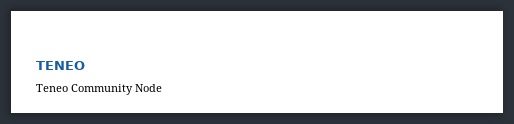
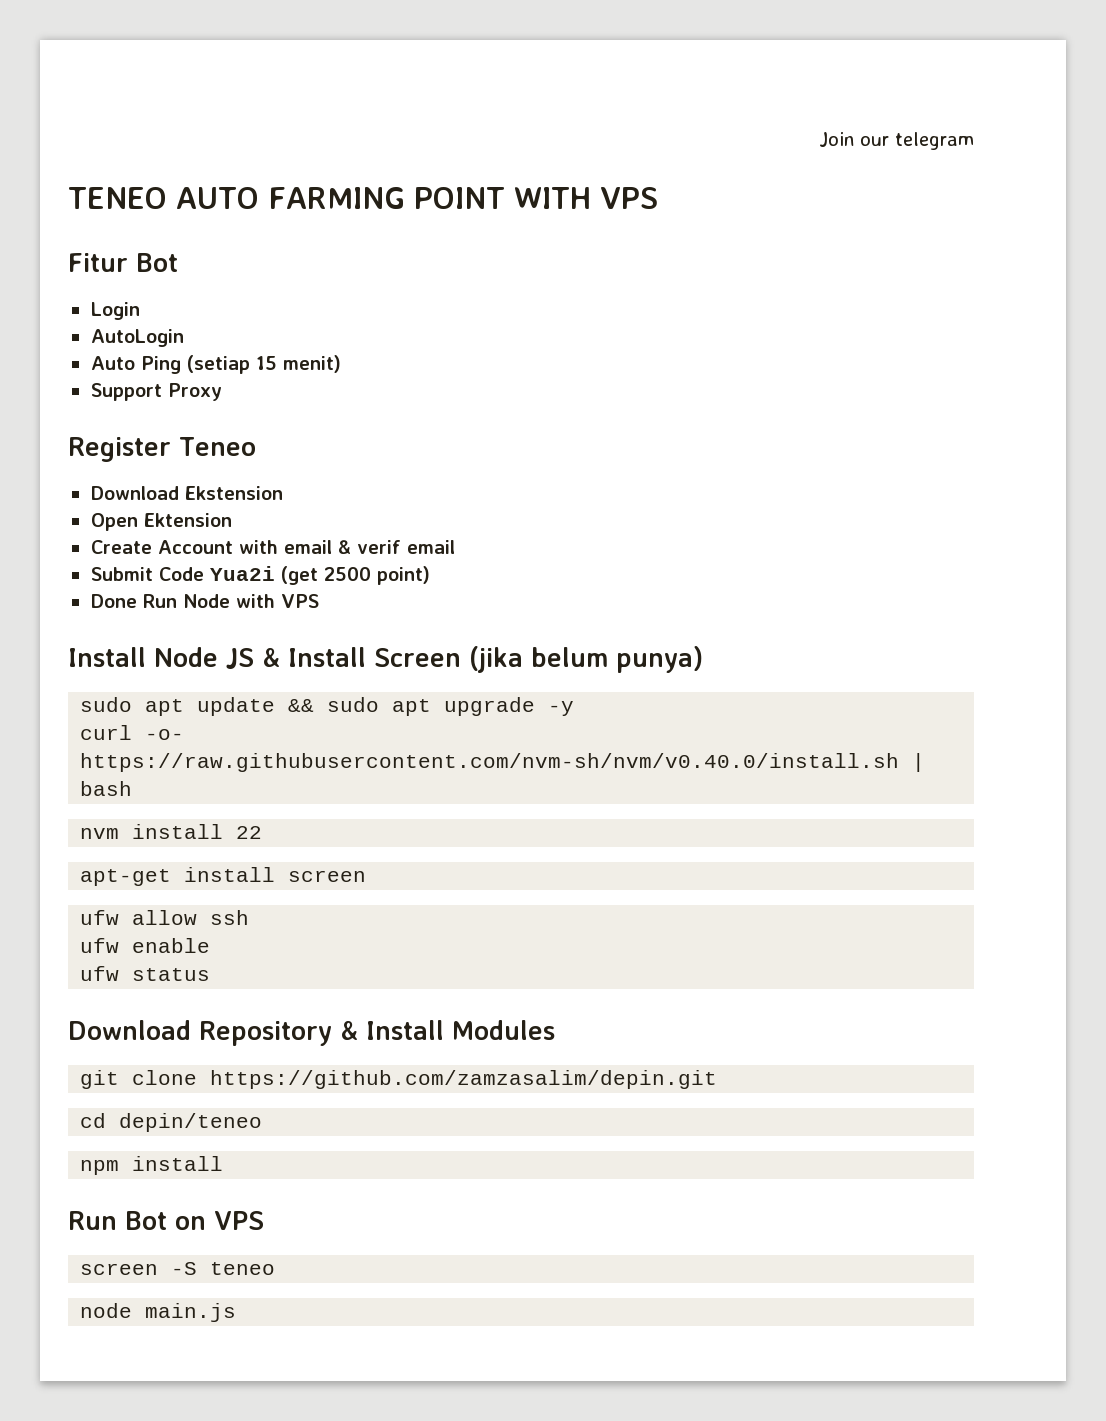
[36,61,85,70] [36,84,162,95] TENEO // Teneo Community Node -> [819,132,974,150] [68,187,658,209] [68,253,178,272] [90,302,140,320] [90,329,184,347] [90,355,341,374] [90,383,222,401] [68,437,256,462] [90,486,283,500] [90,513,232,531] [90,540,455,554] [90,566,430,585] [90,594,319,608] [68,646,703,673] [80,697,575,716] [80,725,185,740] [80,753,926,772] [80,781,133,796] [80,824,263,839] [80,867,367,886] [80,910,250,925] [80,938,211,953] [80,966,211,981] [68,1020,555,1046] [80,1070,718,1089] [80,1113,263,1132] [80,1156,224,1175] [68,1211,264,1230] [80,1262,276,1275] [80,1303,237,1322] Join our telegram // TENEO AUTO FARMING POINT WITH VPS // Fitur Bot // Login // AutoLogin // Auto Ping (setiap 15 menit) // Support Proxy // Register Teneo // Download Ekstension // Open Ektension // Create Account with email & verif email // Submit Code Yua2i (get 2500 point) // Done Run Node with VPS // Install Node JS & Install Screen (jika belum punya) // sudo apt update && sudo apt upgrade -y // curl -o- https://raw.githubusercontent.com/nvm-sh/nvm/v0.40.0/install.sh | bash // nvm install 22 // apt-get install screen // ufw allow ssh // ufw enable // ufw status // Download Repository & Install Modules // git clone https://github.com/zamzasalim/depin.git // cd depin/teneo // npm install // Run Bot on VPS // screen -S teneo // node main.js

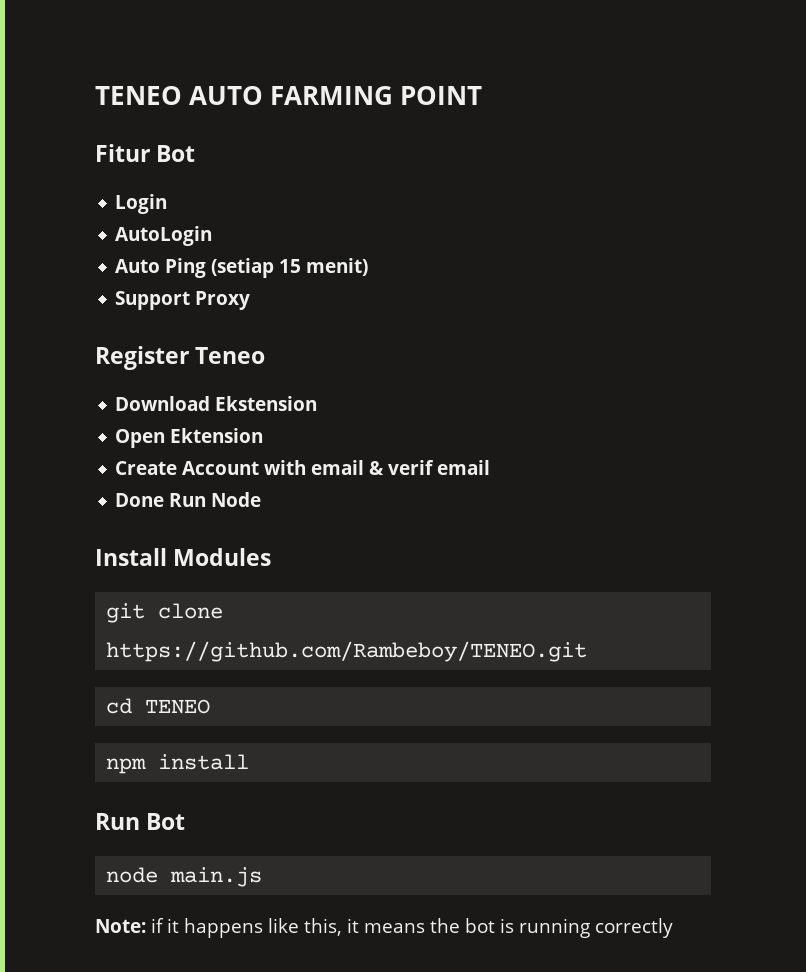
[819,132,974,150] Join our telegram // -> (95, 95) none
[513,187,658,209] WITH VPS -> (483, 95) none
[90,566,430,585] // Submit Code Yua2i (get 2500 point) -> (491, 467) none
[235,594,319,608] [68,646,703,673] [80,697,575,716] [80,725,185,740] [80,753,926,772] [80,781,133,796] [80,824,263,839] [80,867,367,886] [80,910,250,925] [80,938,211,953] [80,966,211,981] [68,1020,444,1046] with VPS // Install Node JS & Install Screen (jika belum punya) // sudo apt update && sudo apt upgrade -y // curl -o- https://raw.githubusercontent.com/nvm-sh/nvm/v0.40.0/install.sh | bash // nvm install 22 // apt-get install screen // ufw allow ssh // ufw enable // ufw status // Download Repository & Install -> [95,548,167,566] // Install
[210,1070,718,1089] https://github.com/zamzasalim/depin.git -> [106,641,588,662] https://github.com/Rambeboy/TENEO.git
[119,1113,263,1132] depin/teneo -> [145,699,211,714] TENEO
[175,1211,264,1230] [80,1262,276,1275] [80,1303,237,1322] on VPS // screen -S teneo // node main.js -> [106,867,263,887] [95,918,673,938] // node main.js // Note: if it happens like this, it means the bot is running correctly

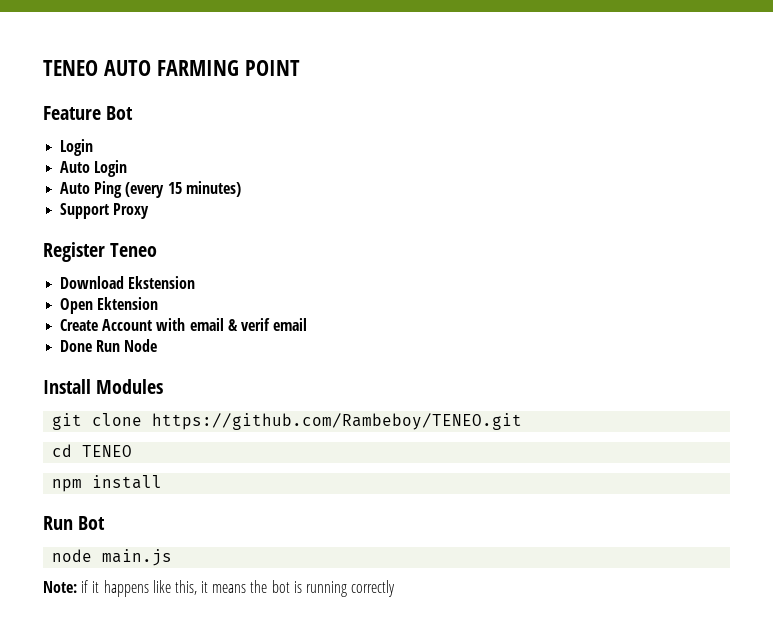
[95,144,150,162] Fitur -> [43,106,101,120] Feature
[115,226,213,246] AutoLogin -> [60,160,128,177] Auto Login
[211,258,369,278] (setiap 15 menit) -> [125,181,241,198] (every 15 minutes)

